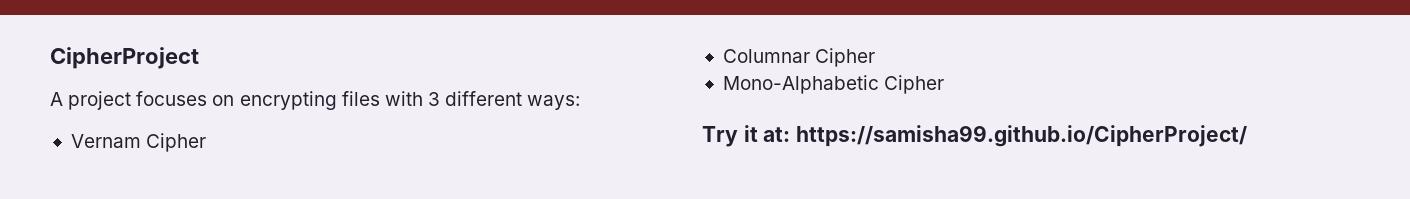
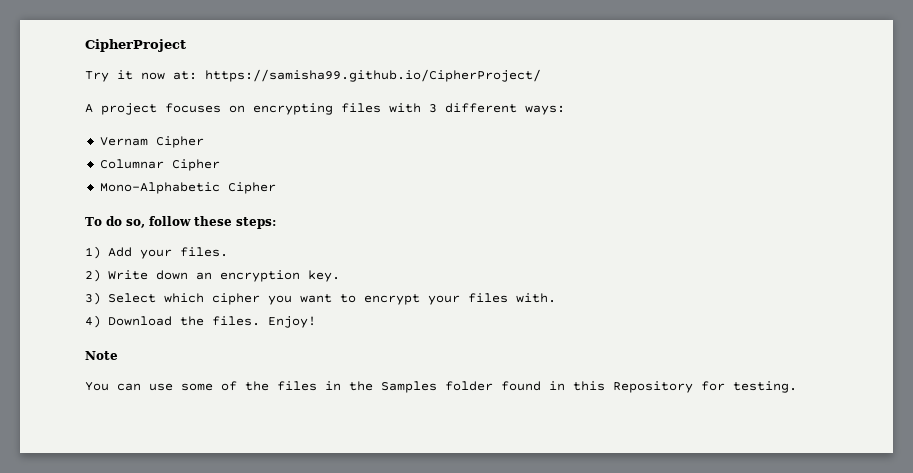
(199, 58) none -> [85,69,541,82] // Try it now at: https://samisha99.github.io/CipherProject/
[702,125,1248,147] Try it at: https://samisha99.github.io/CipherProject/ -> [85,216,276,229] [85,246,228,259] [85,269,340,282] [85,292,556,305] [85,315,316,328] [85,351,118,360] [85,381,797,393] To do so, follow these steps: // 1) Add your files. // 2) Write down an encryption key. // 3) Select which cipher you want to encrypt your files with. // 4) Download the files. Enjoy! // Note // You can use some of the files in the Samples folder found in this Repository for testing.

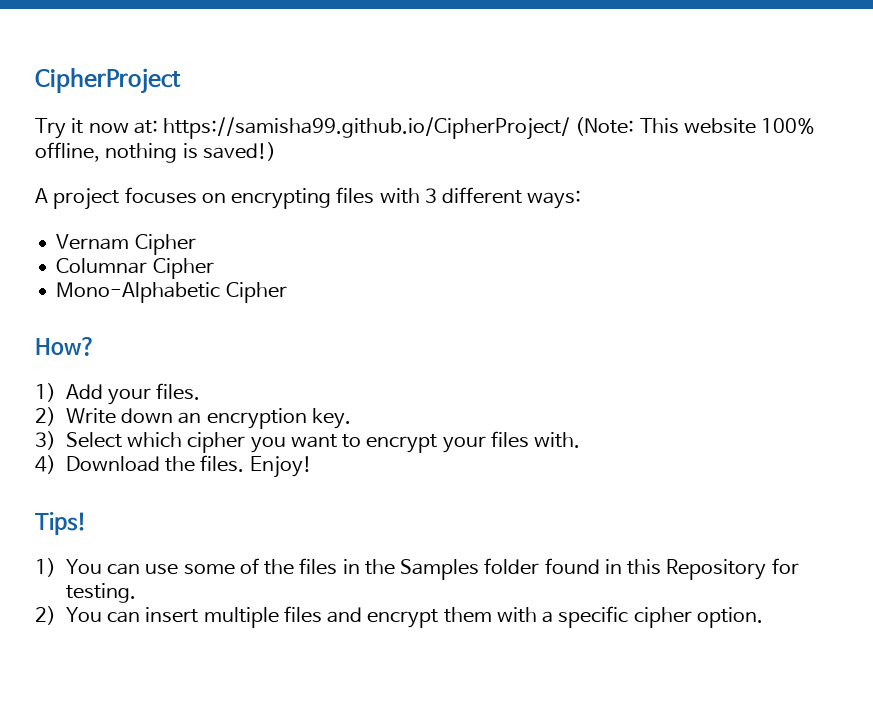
(541, 75) none -> [575,117,816,136] [35,142,276,163] (Note: This website 100% offline, nothing is saved!)
[85,216,276,229] To do so, follow these steps: -> [35,337,96,356] How?
[85,351,118,360] Note // -> [35,512,87,535] [35,558,56,577] Tips! // 1)
(797, 387) none -> [35,606,763,628] // 2) You can insert multiple files and encrypt them with a specific cipher option.

